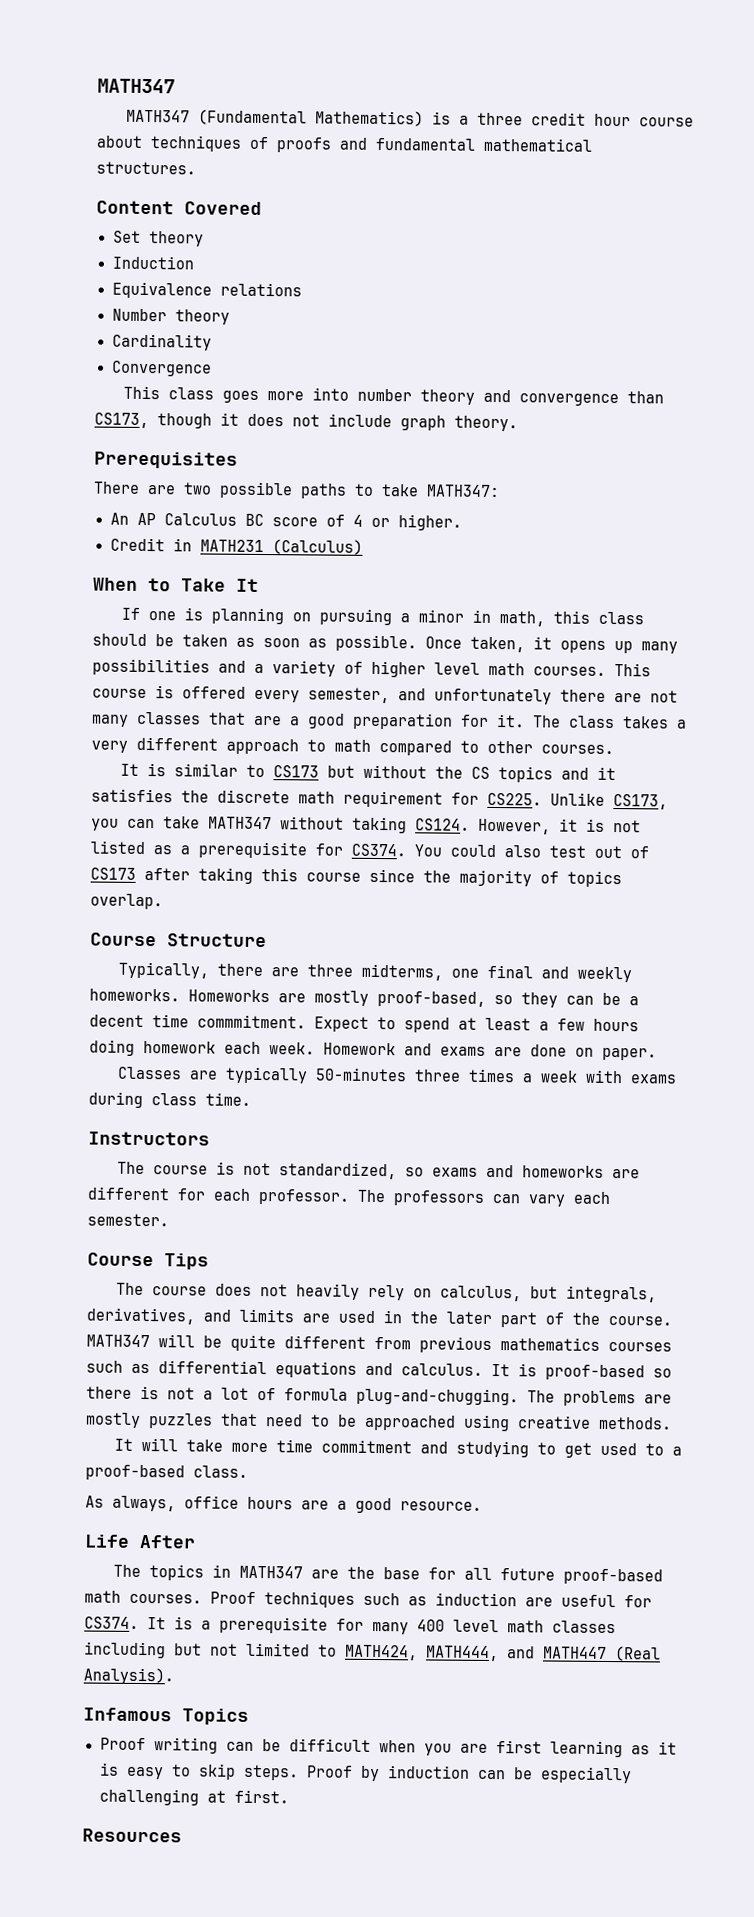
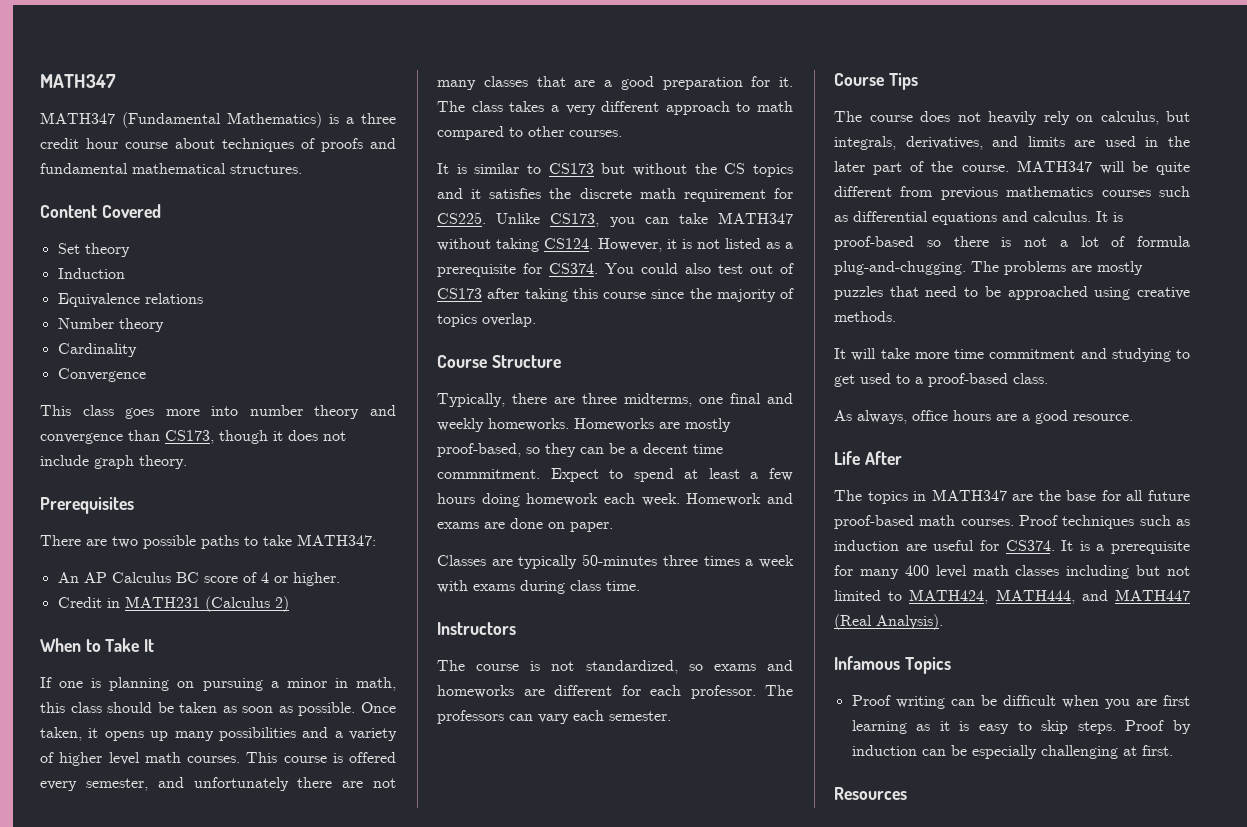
[271,539,363,555] (Calculus) -> [204,596,289,612] (Calculus 2)

